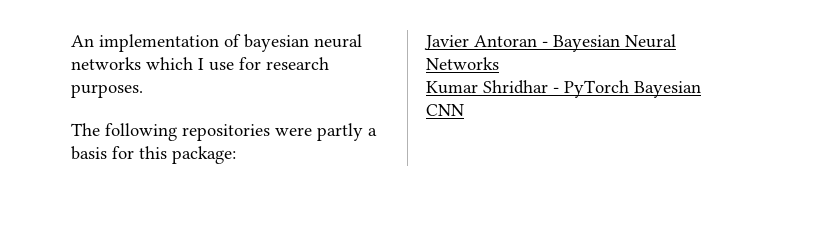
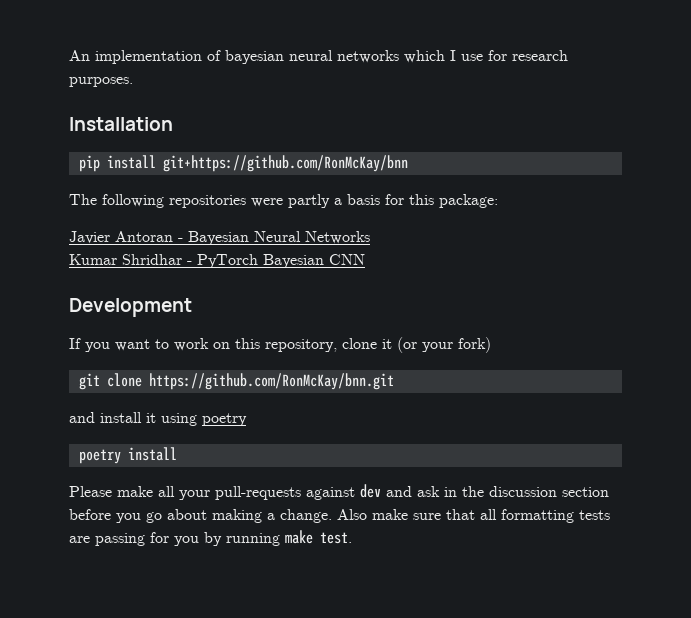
(143, 91) none -> [69,117,173,131] [78,155,408,172] // Installation // pip install git+https://github.com/RonMcKay/bnn
(464, 110) none -> [69,298,192,317] [69,337,491,353] [78,373,394,390] [69,412,247,426] [78,447,177,464] [69,484,609,500] [69,509,610,523] [69,530,352,546] // Development // If you want to work on this repository, clone it (or your fork) // git clone https://github.com/RonMcKay/bnn.git // and install it using poetry // poetry install // Please make all your pull-requests against dev and ask in the discussion section before you go about making a change. Also make sure that all formatting tests are passing for you by running make test.

